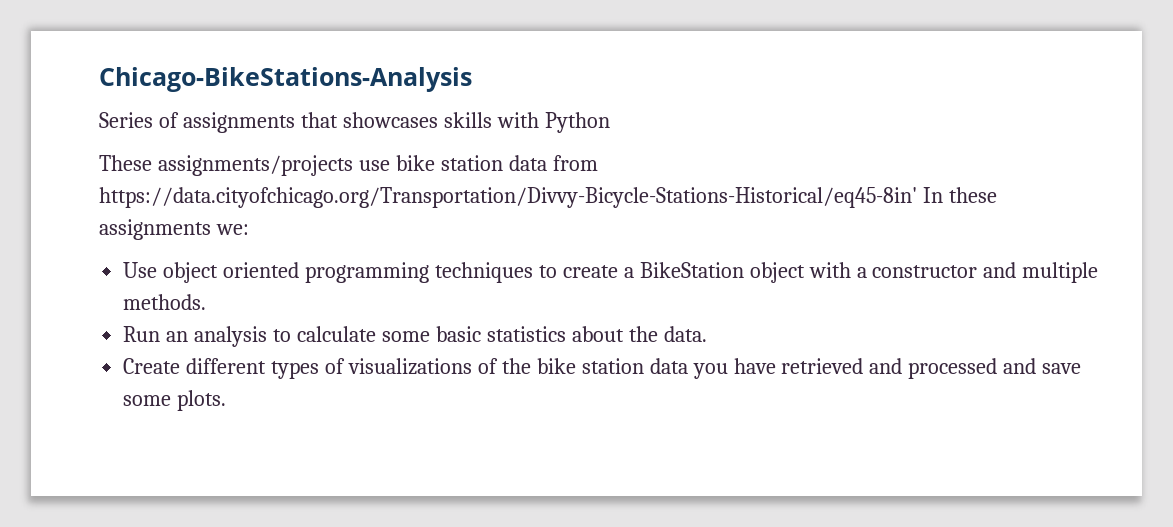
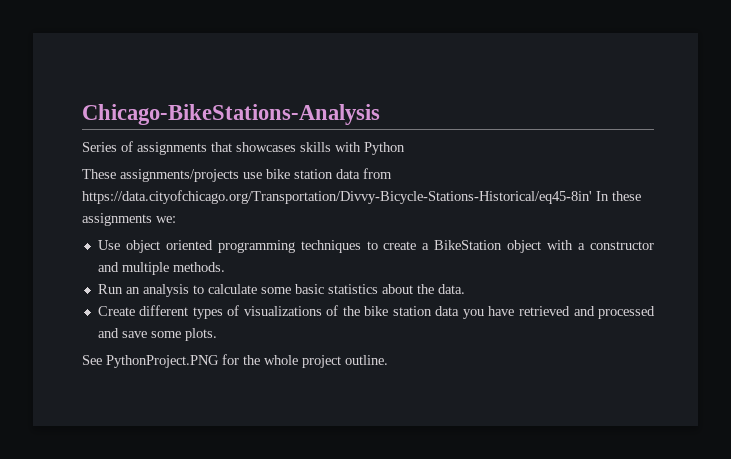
(227, 400) none -> [82,354,388,368] // See PythonProject.PNG for the whole project outline.

